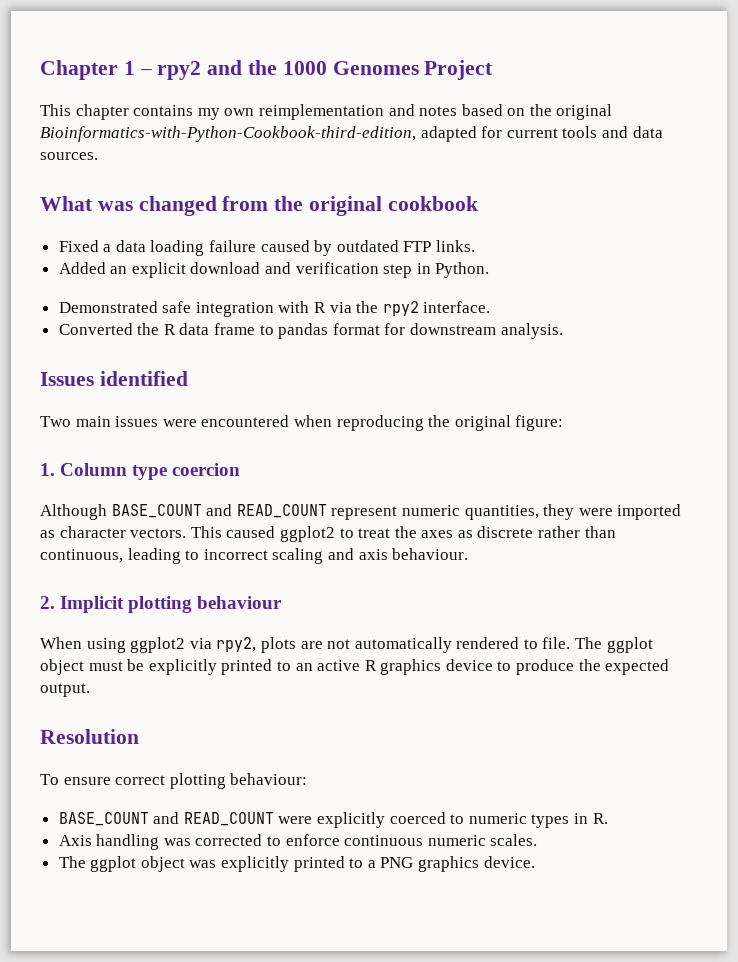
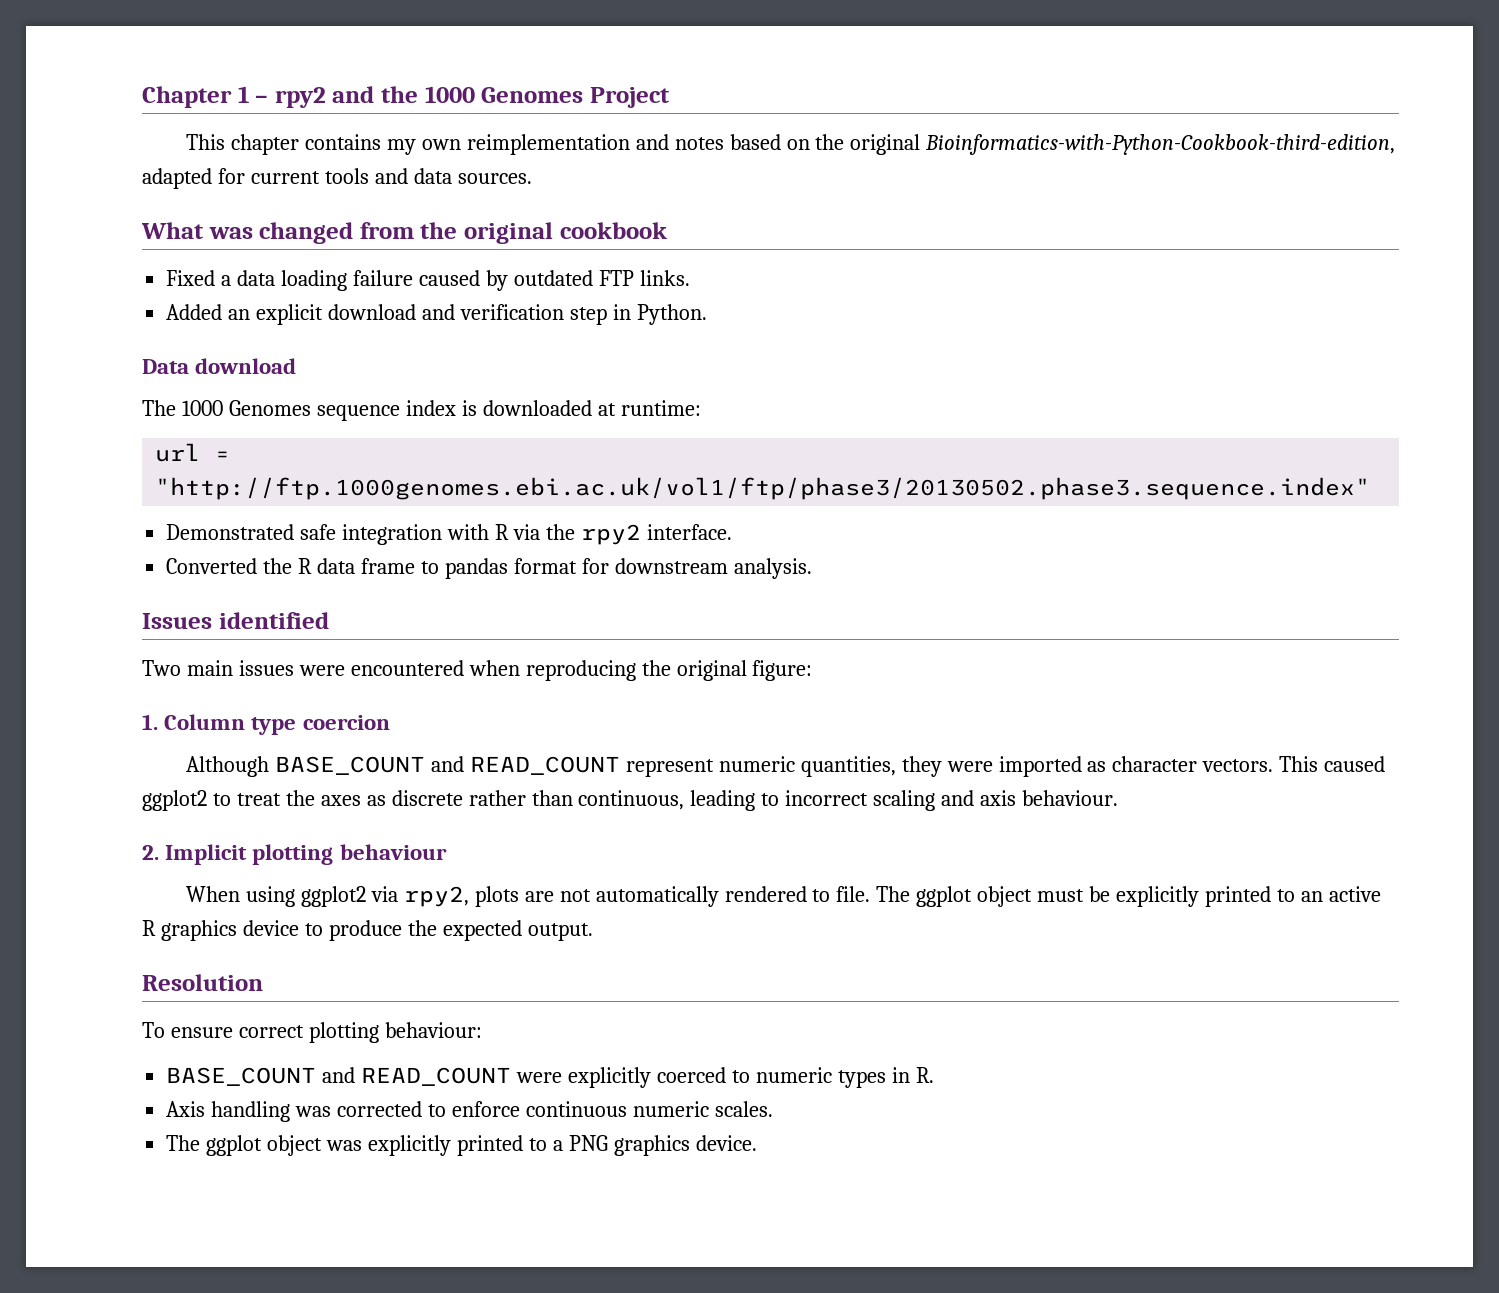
(490, 270) none -> [142,358,297,374] [142,400,701,421] [155,443,231,462] [155,477,1371,500] // Data download // The 1000 Genomes sequence index is downloaded at runtime: // url = "http://ftp.1000genomes.ebi.ac.uk/vol1/ftp/phase3/20130502.phase3.sequence.index"

